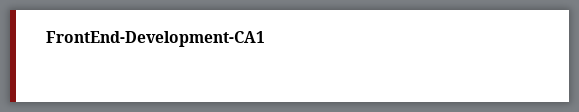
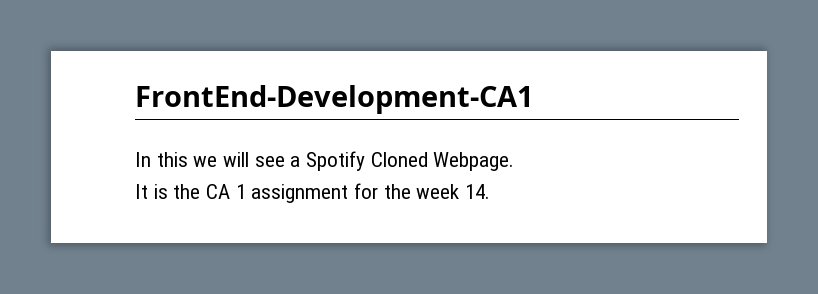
(265, 39) none -> [135,151,515,171] [135,183,491,203] // In this we will see a Spotify Cloned Webpage. // It is the CA 1 assignment for the week 14.

